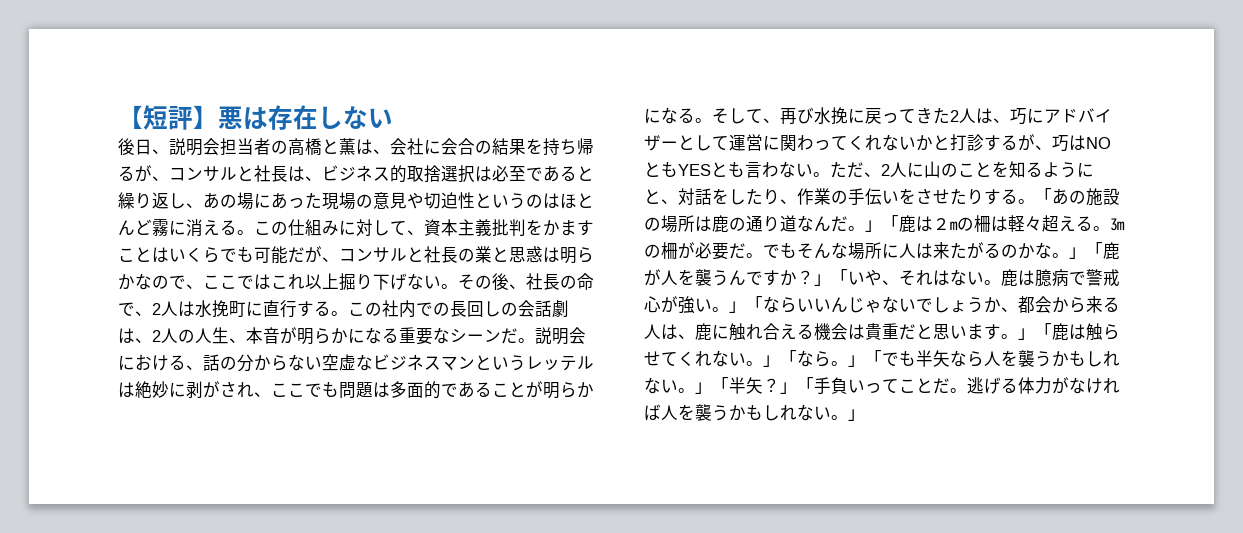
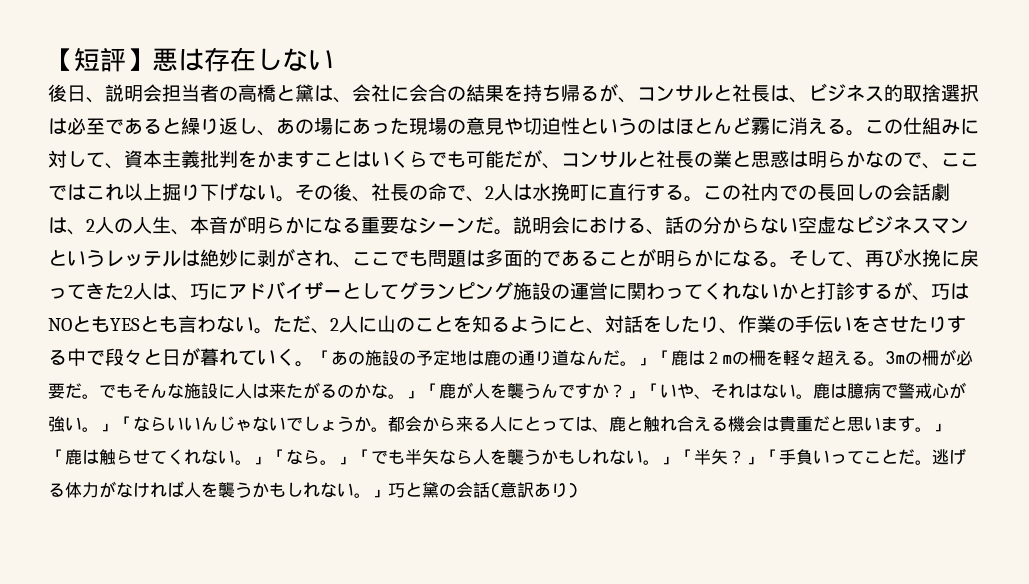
[339,138,356,155] 薫 -> [295,84,314,102] 黛
(729, 143) none -> [399,282,570,300] グランピング施設の
(1018, 196) none -> [67,348,295,366] 中で段々と日が暮れていく
[661,215,695,233] 場所 -> [416,350,467,366] 予定地
[991,216,1008,232] は -> [766,350,783,365] を
[848,242,882,260] 場所 -> [184,383,218,399] 施設
[1001,307,1018,312] 、 -> [371,427,388,432] 。
[661,323,729,340] は、鹿に -> [507,416,643,432] にとっては、鹿と
(865, 415) none -> [388,482,578,498] 巧と黛の会話(意訳あり)

